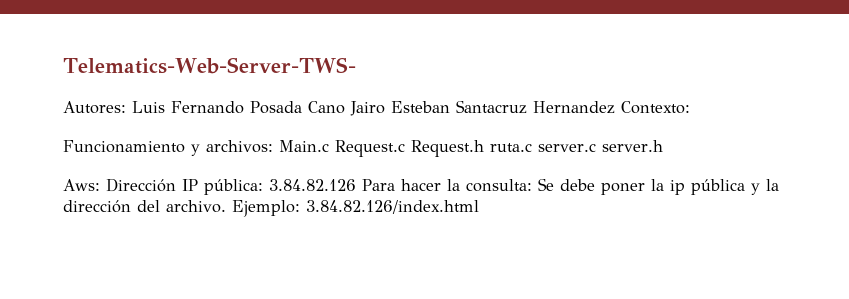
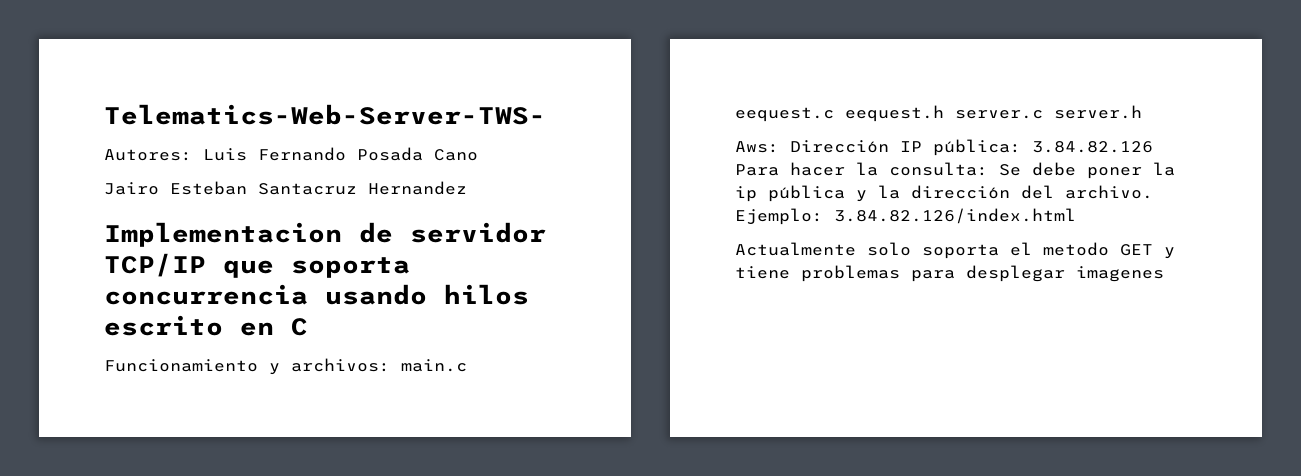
(345, 107) none -> (478, 155) //
[621,101,690,114] Contexto: -> [104,222,546,247] [104,253,410,278] [104,284,529,305] [104,315,308,336] // Implementacion de servidor TCP/IP que soporta concurrencia usando hilos escrito en C
[279,140,532,157] Main.c Request.c Request.h ruta.c -> [401,359,467,372] [735,105,944,122] main.c eequest.c eequest.h
(479, 207) none -> [735,242,1175,259] [735,265,1164,282] // Actualmente solo soporta el metodo GET y tiene problemas para desplegar imagenes

